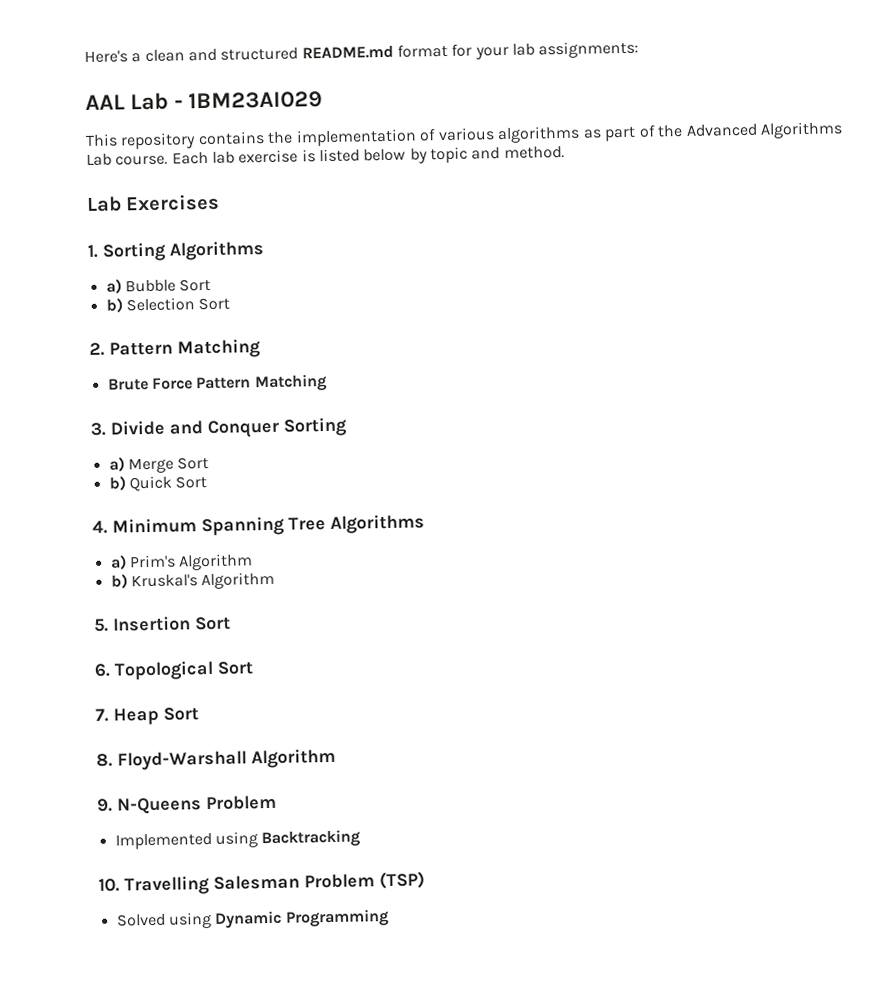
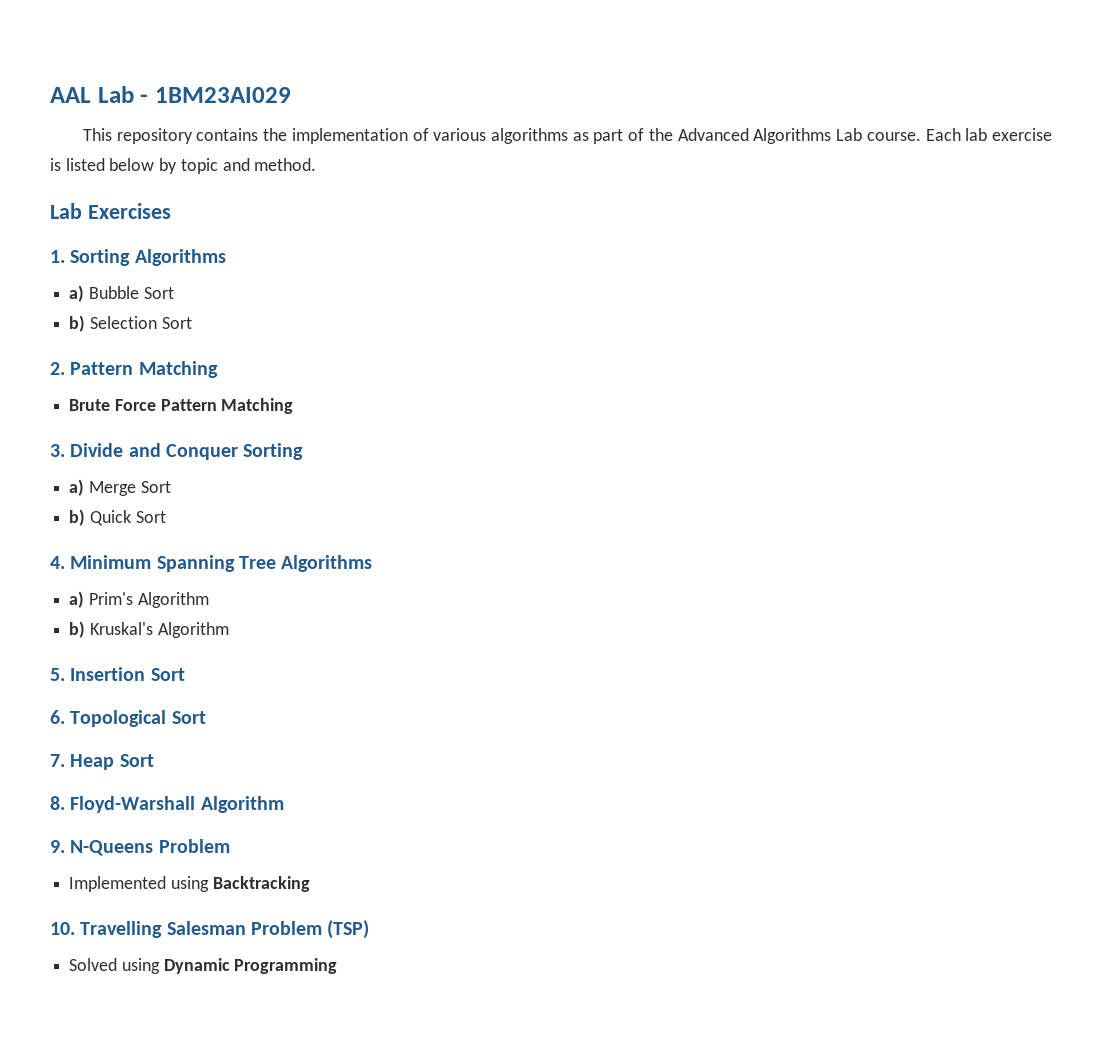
[84,40,640,63] Here's a clean and structured README.md format for your lab assignments: // -> (50, 95) none

